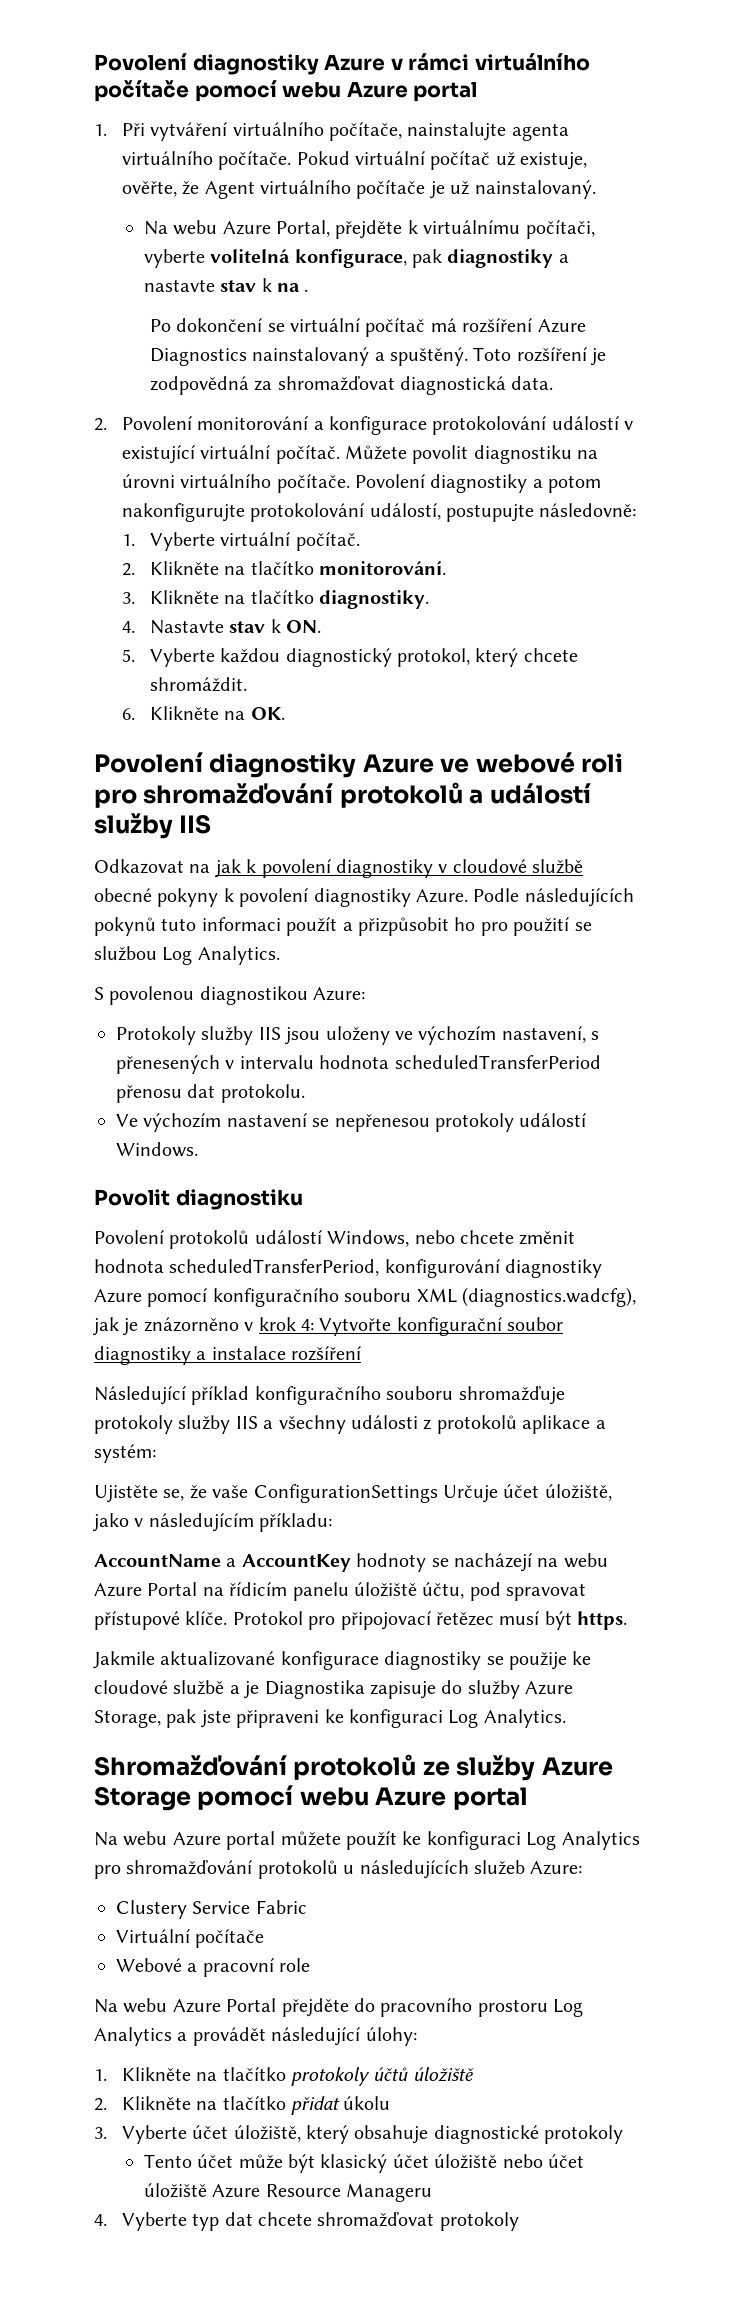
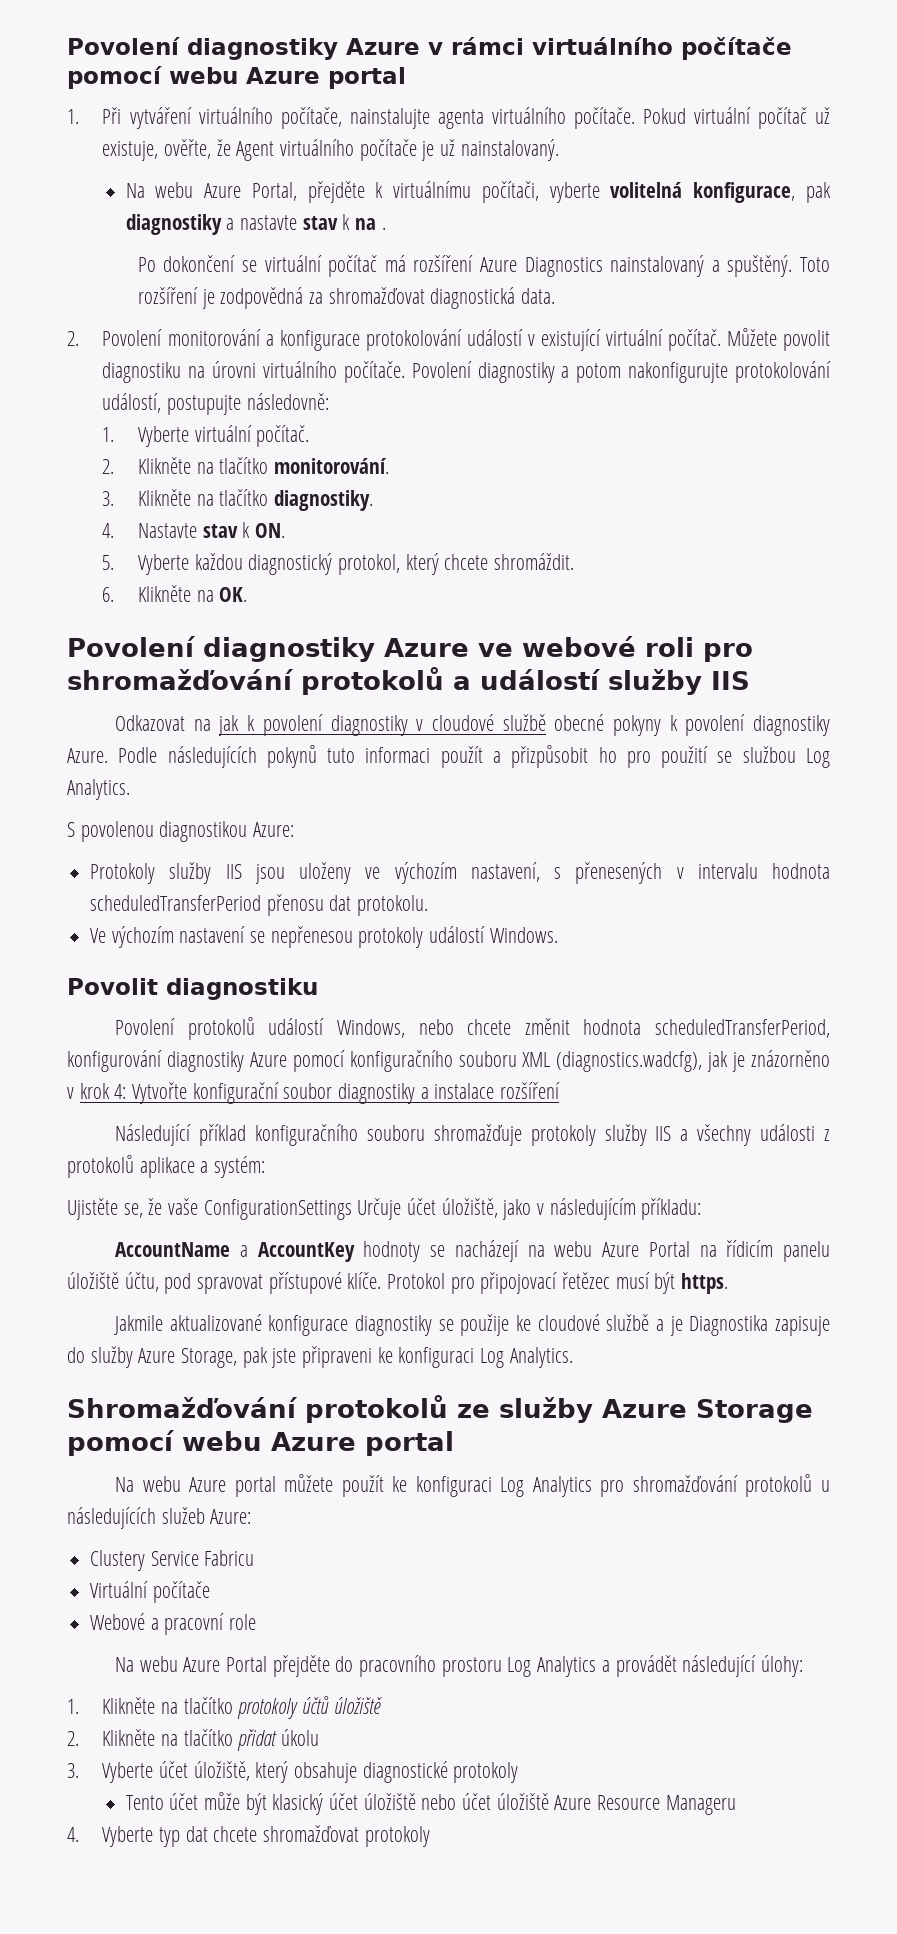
[255,1900,307,1914] Fabric -> [204,1550,255,1566] Fabricu

